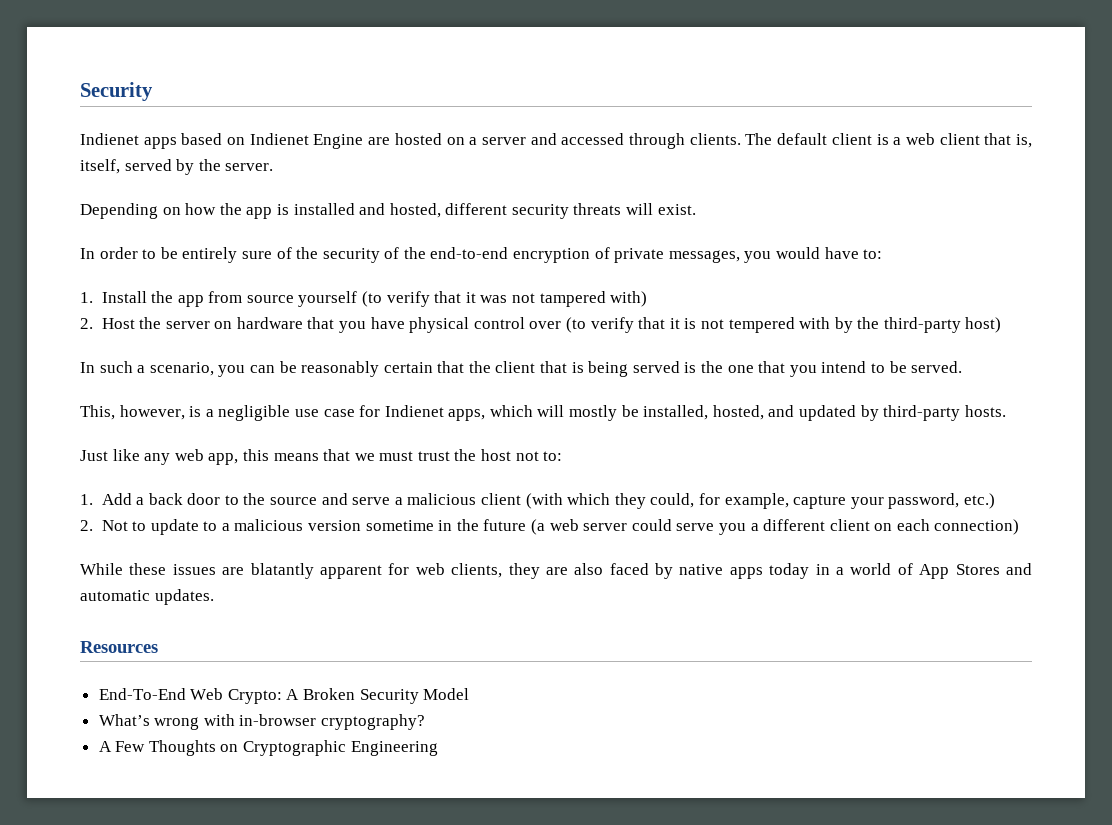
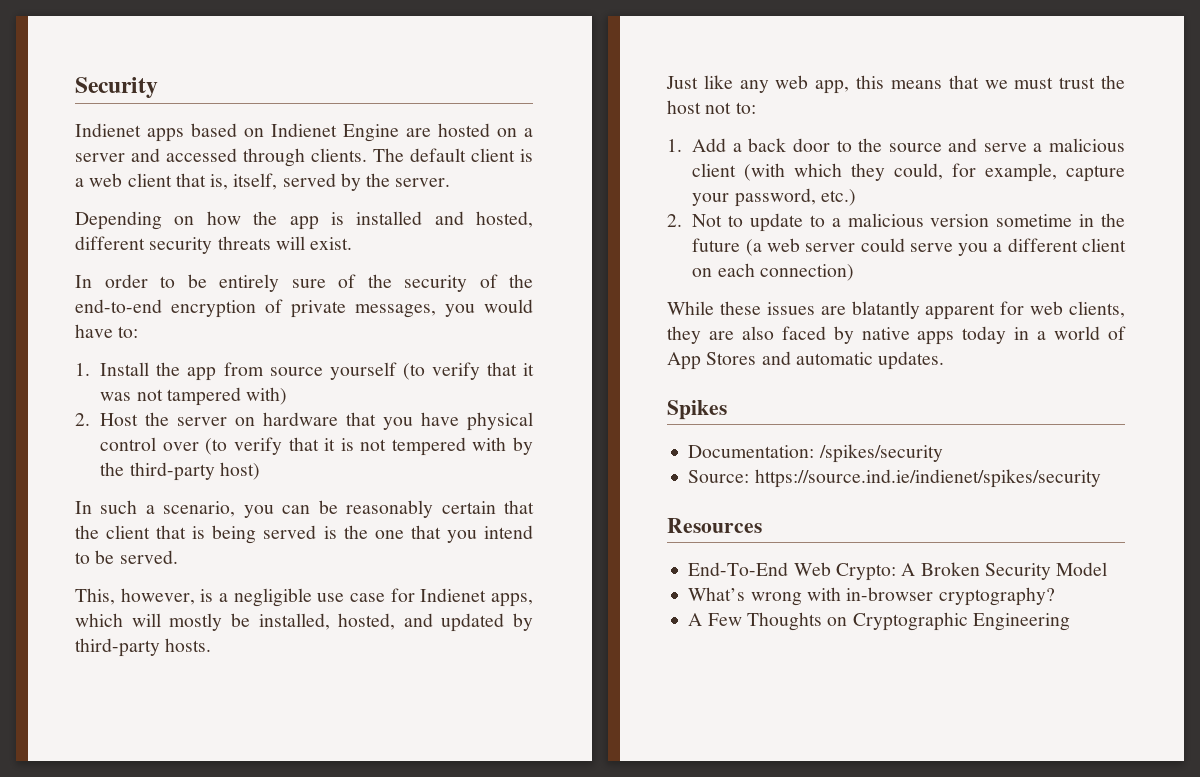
(214, 597) none -> [667,400,727,420] [688,444,943,463] [688,469,1101,488] // Spikes // Documentation: /spikes/security // Source: https://source.ind.ie/indienet/spikes/security

